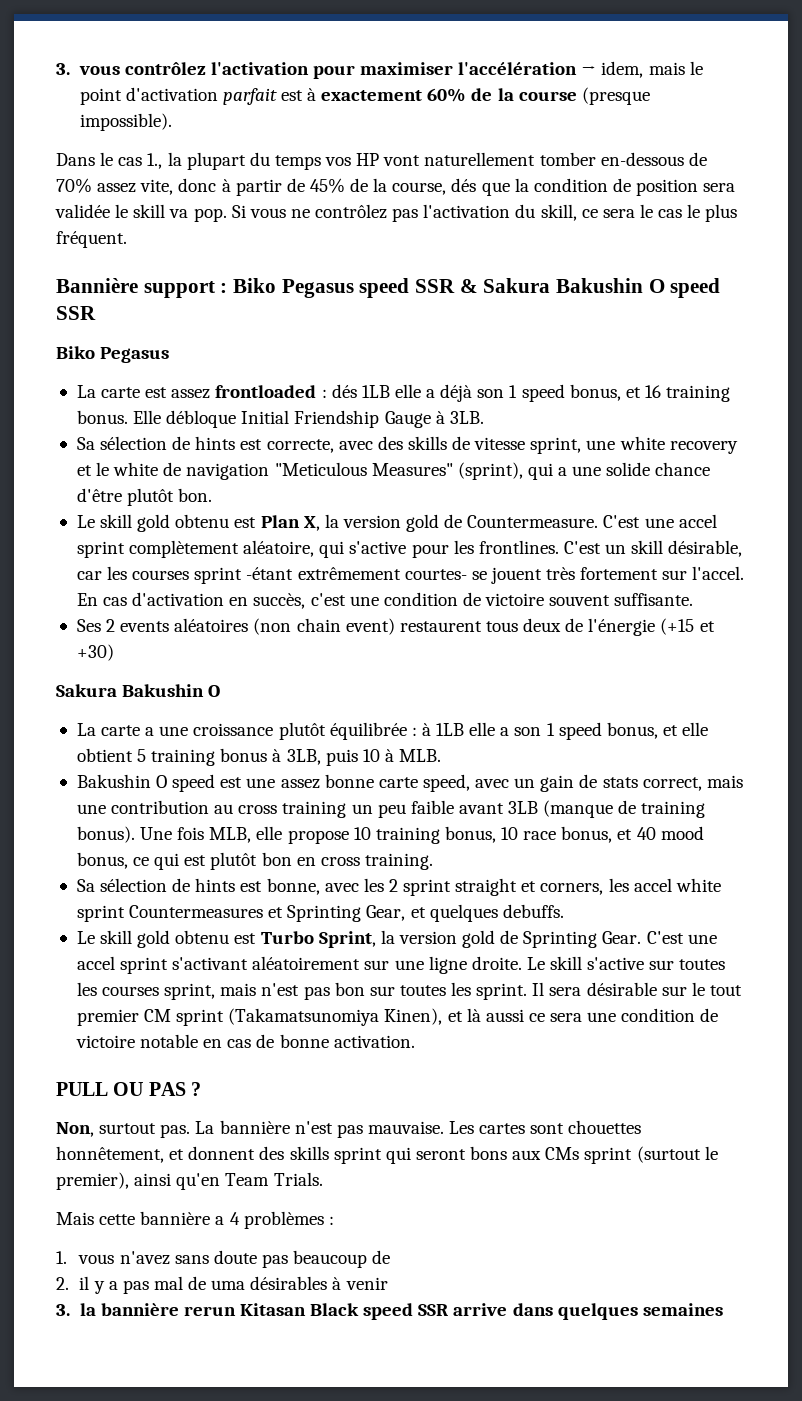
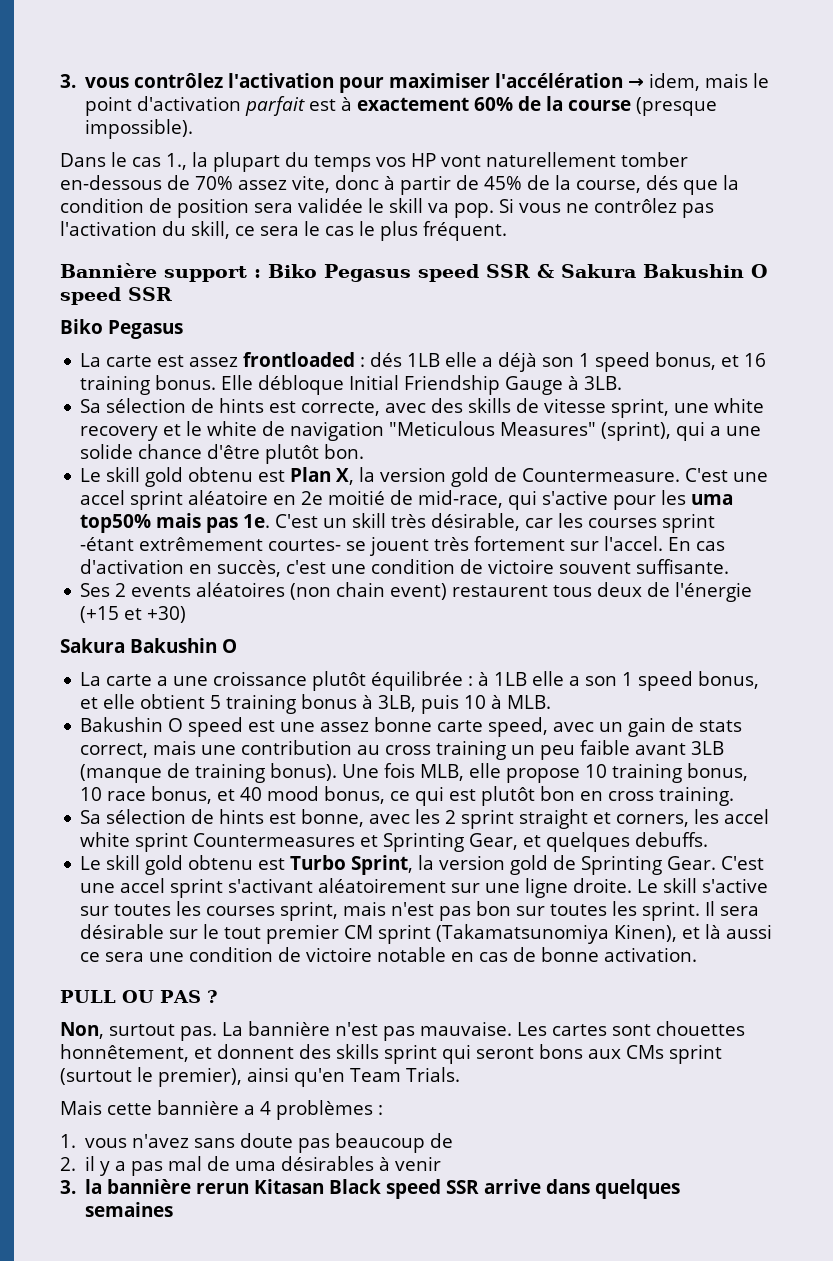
[129,540,559,558] complètement aléatoire, qui s'active pour les frontlines. -> [188,490,734,510] [80,513,271,533] aléatoire en 2e moitié de mid-race, qui s'active pour les uma top50% mais pas 1e.
(664, 547) none -> [391,514,427,528] très

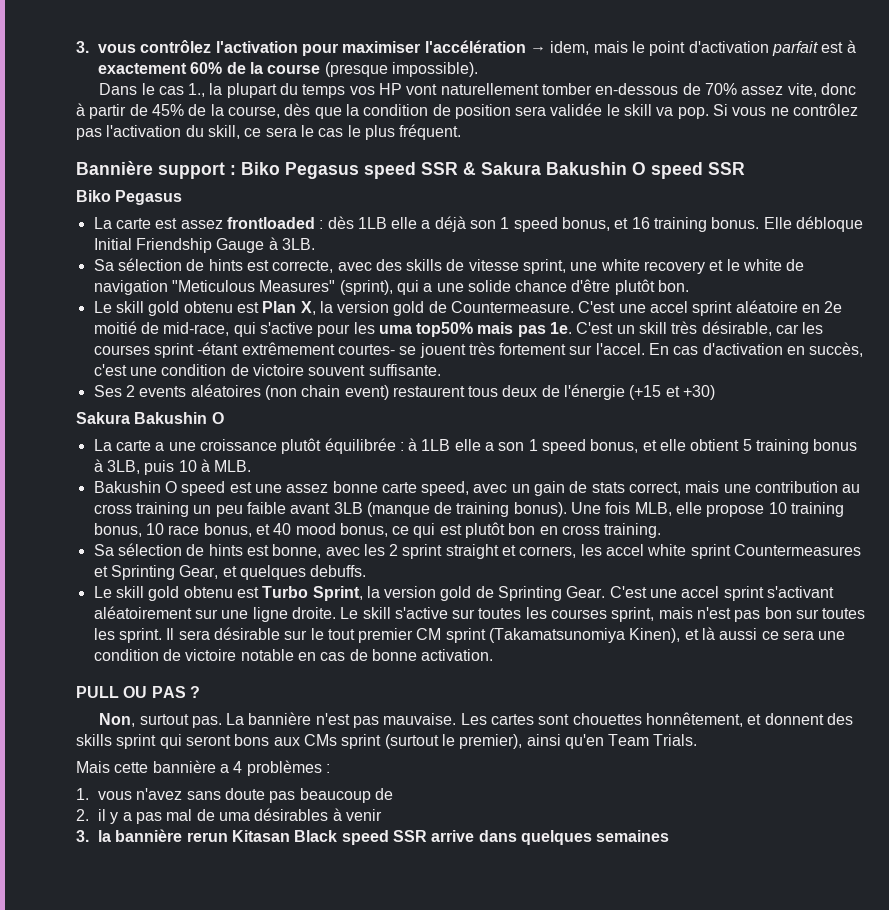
[646,175,678,190] dés -> [284,103,311,116] dès
[370,352,403,367] dés -> [327,216,354,229] dès

